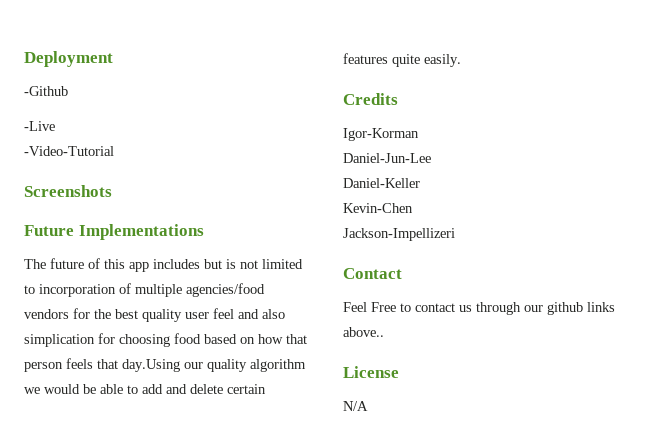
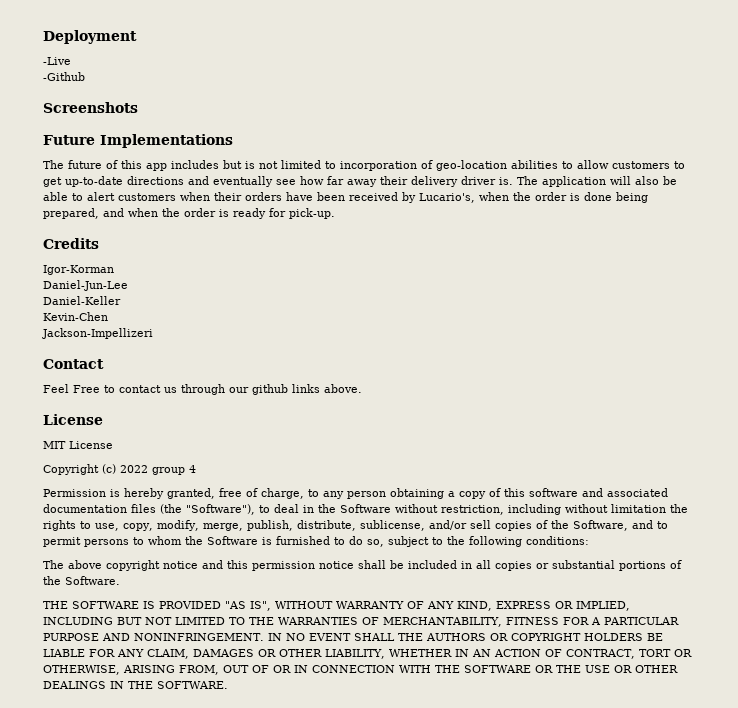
[24,86,68,96] // -Github -> (137, 37) none
[24,146,114,156] -Video-Tutorial -> [43,72,85,81] -Github
[135,283,265,297] [24,308,285,322] [24,333,307,347] [24,358,306,372] [24,384,266,394] [343,53,461,67] multiple agencies/food vendors for the best quality user feel and also simplication for choosing food based on how that person feels that day.Using our quality algorithm we would be able to add and delete certain features quite easily. -> [436,160,685,171] [43,176,677,187] [43,192,648,203] [43,208,335,219] geo-location abilities to allow customers to get up-to-date directions and eventually see how far away their delivery driver is. The application will also be able to alert customers when their orders have been received by Lucario's, when the order is done being prepared, and when the order is ready for pick-up.
[343,327,384,337] [343,366,399,378] [343,401,368,411] above.. // License // N/A -> [324,384,362,393] [43,414,103,425] [43,441,113,449] [43,464,196,475] [43,488,668,499] [43,504,688,515] [43,520,668,531] [43,536,589,547] [43,560,682,571] [43,576,120,585] [43,601,630,611] [43,617,679,627] [43,633,663,641] [43,649,692,659] [43,665,678,675] [43,681,228,689] above. // License // MIT License // Copyright (c) 2022 group 4 // Permission is hereby granted, free of charge, to any person obtaining a copy of this software and associated documentation files (the "Software"), to deal in the Software without restriction, including without limitation the rights to use, copy, modify, merge, publish, distribute, sublicense, and/or sell copies of the Software, and to permit persons to whom the Software is furnished to do so, subject to the following conditions: // The above copyright notice and this permission notice shall be included in all copies or substantial portions of the Software. // THE SOFTWARE IS PROVIDED "AS IS", WITHOUT WARRANTY OF ANY KIND, EXPRESS OR IMPLIED, INCLUDING BUT NOT LIMITED TO THE WARRANTIES OF MERCHANTABILITY, FITNESS FOR A PARTICULAR PURPOSE AND NONINFRINGEMENT. IN NO EVENT SHALL THE AUTHORS OR COPYRIGHT HOLDERS BE LIABLE FOR ANY CLAIM, DAMAGES OR OTHER LIABILITY, WHETHER IN AN ACTION OF CONTRACT, TORT OR OTHERWISE, ARISING FROM, OUT OF OR IN CONNECTION WITH THE SOFTWARE OR THE USE OR OTHER DEALINGS IN THE SOFTWARE.

